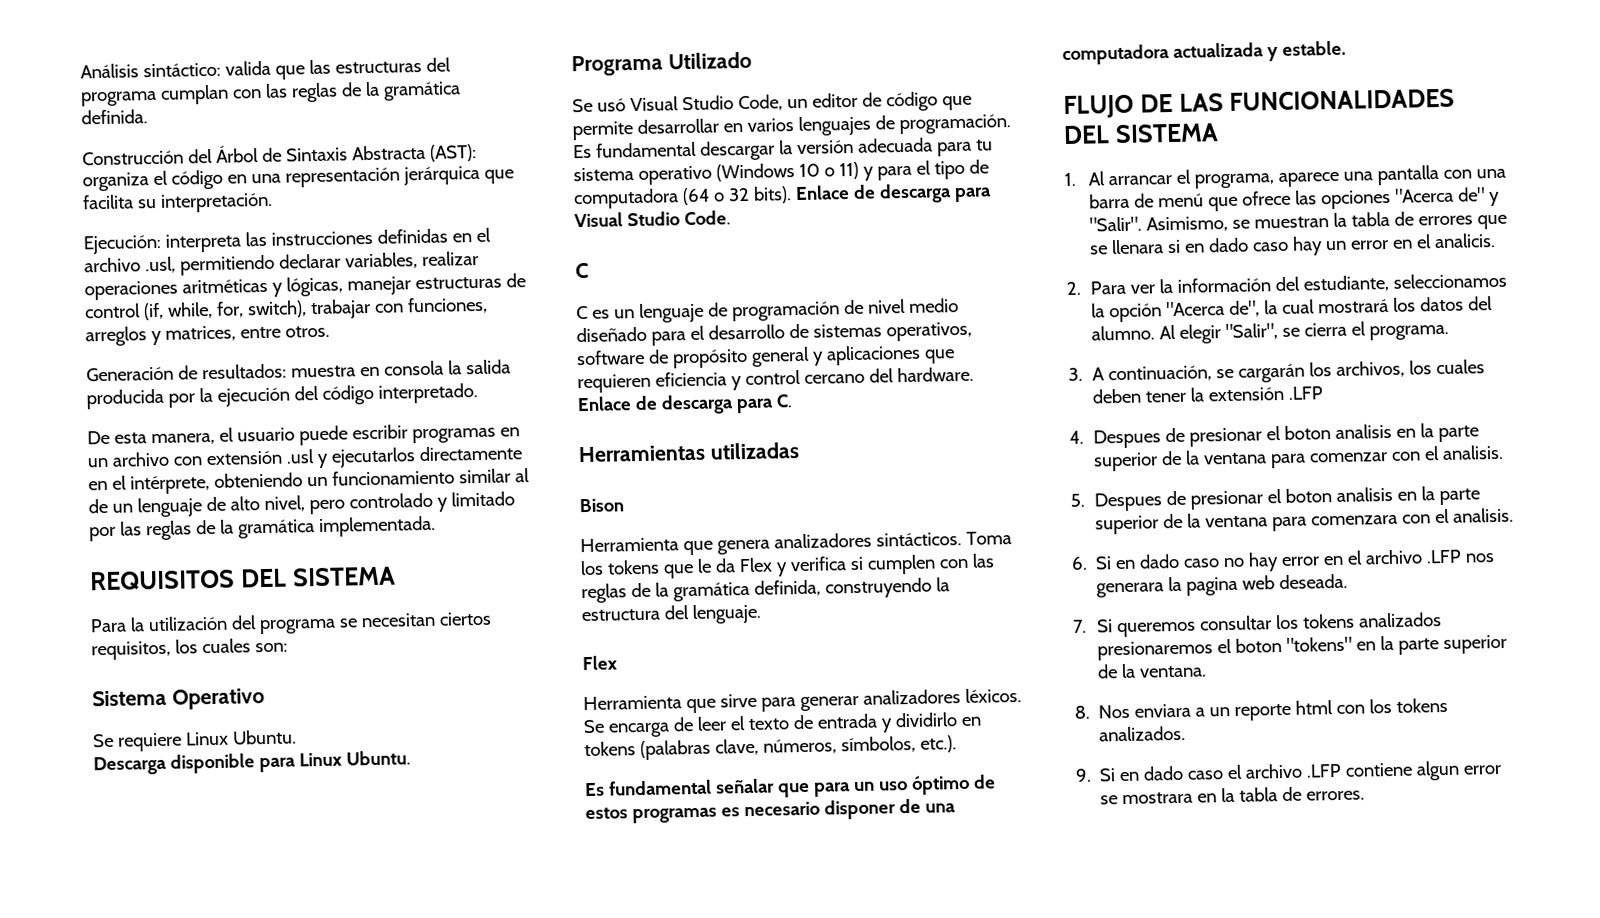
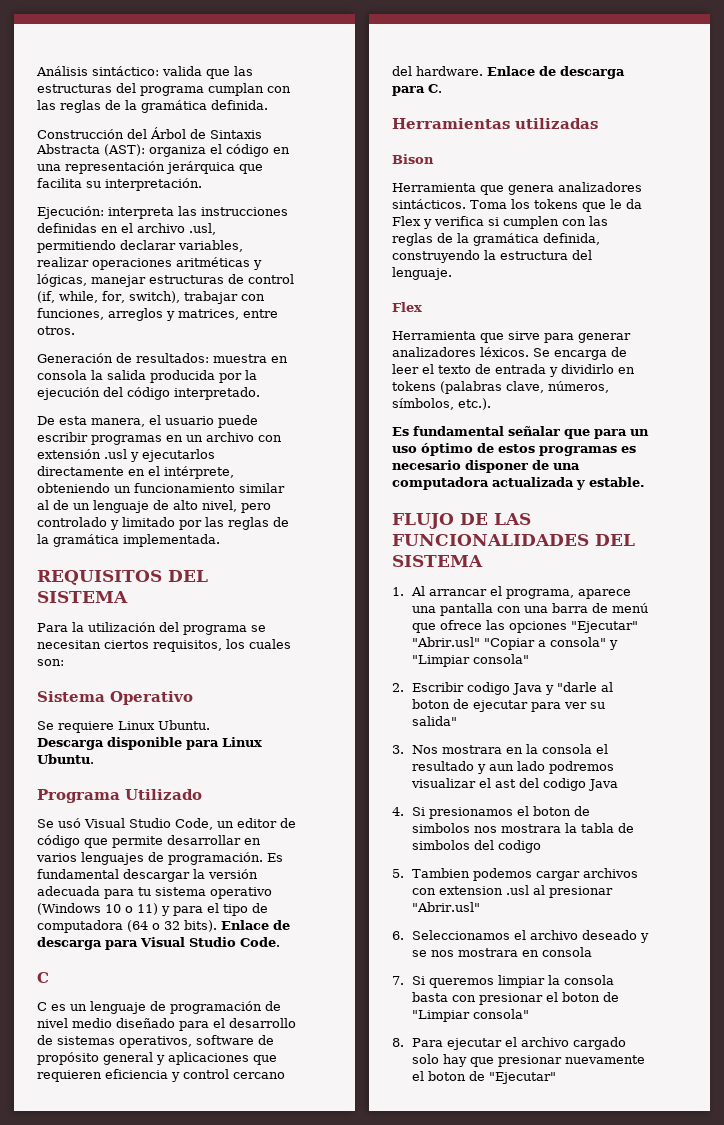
[1394,187,1500,207] [1088,211,1507,233] [1089,232,1496,256] [1066,272,1507,295] [1090,296,1493,323] [1090,321,1449,344] [1068,359,1485,383] [1091,386,1323,404] [1069,423,1479,449] [1092,444,1504,472] [1070,486,1480,512] [1094,507,1514,535] [1071,549,1496,572] [1096,573,1349,598] [1073,612,1442,638] [1096,634,1507,661] [1096,663,1207,679] [1074,697,1449,721] [1099,725,1187,742] [1075,760,1503,782] [1100,786,1366,805] "Acerca de" y "Salir". Asimismo, se muestran la tabla de errores que se llenara si en dado caso hay un error en el analicis. // 2. Para ver la información del estudiante, seleccionamos la opción "Acerca de", la cual mostrará los datos del alumno. Al elegir "Salir", se cierra el programa. // 3. A continuación, se cargarán los archivos, los cuales deben tener la extensión .LFP // 4. Despues de presionar el boton analisis en la parte superior de la ventana para comenzar con el analisis. // 5. Despues de presionar el boton analisis en la parte superior de la ventana para comenzara con el analisis. // 6. Si en dado caso no hay error en el archivo .LFP nos generara la pagina web deseada. // 7. Si queremos consultar los tokens analizados presionaremos el boton "tokens" en la parte superior de la ventana. // 8. Nos enviara a un reporte html con los tokens analizados. // 9. Si en dado caso el archivo .LFP contiene algun error se mostrara en la tabla de errores. -> [571,621,639,633] [412,637,619,650] [412,654,530,667] [392,682,614,695] [412,699,606,712] [412,716,458,726] [392,744,609,754] [412,761,615,774] [411,778,619,791] [392,806,591,819] [412,823,635,833] [412,840,542,853] [392,868,639,881] [412,885,614,898] [412,902,481,912] [392,930,650,943] [412,947,593,957] [392,975,615,988] [412,992,620,1005] [412,1009,530,1022] [392,1037,627,1050] [412,1054,646,1067] [412,1071,557,1084] "Ejecutar" "Abrir.usl" "Copiar a consola" y "Limpiar consola" // 2. Escribir codigo Java y "darle al boton de ejecutar para ver su salida" // 3. Nos mostrara en la consola el resultado y aun lado podremos visualizar el ast del codigo Java // 4. Si presionamos el boton de simbolos nos mostrara la tabla de simbolos del codigo // 5. Tambien podemos cargar archivos con extension .usl al presionar "Abrir.usl" // 6. Seleccionamos el archivo deseado y se nos mostrara en consola // 7. Si queremos limpiar la consola basta con presionar el boton de "Limpiar consola" // 8. Para ejecutar el archivo cargado solo hay que presionar nuevamente el boton de "Ejecutar"

